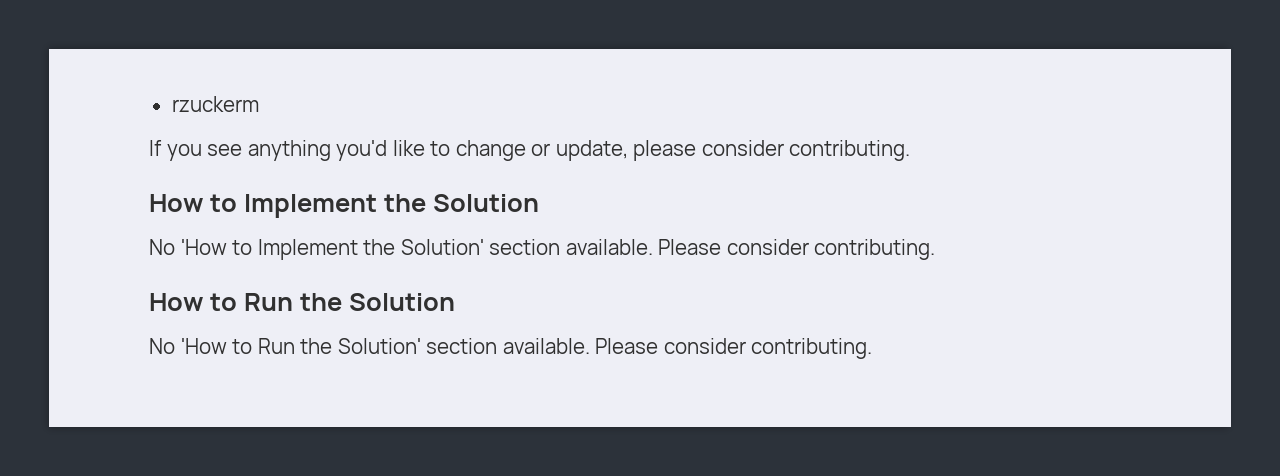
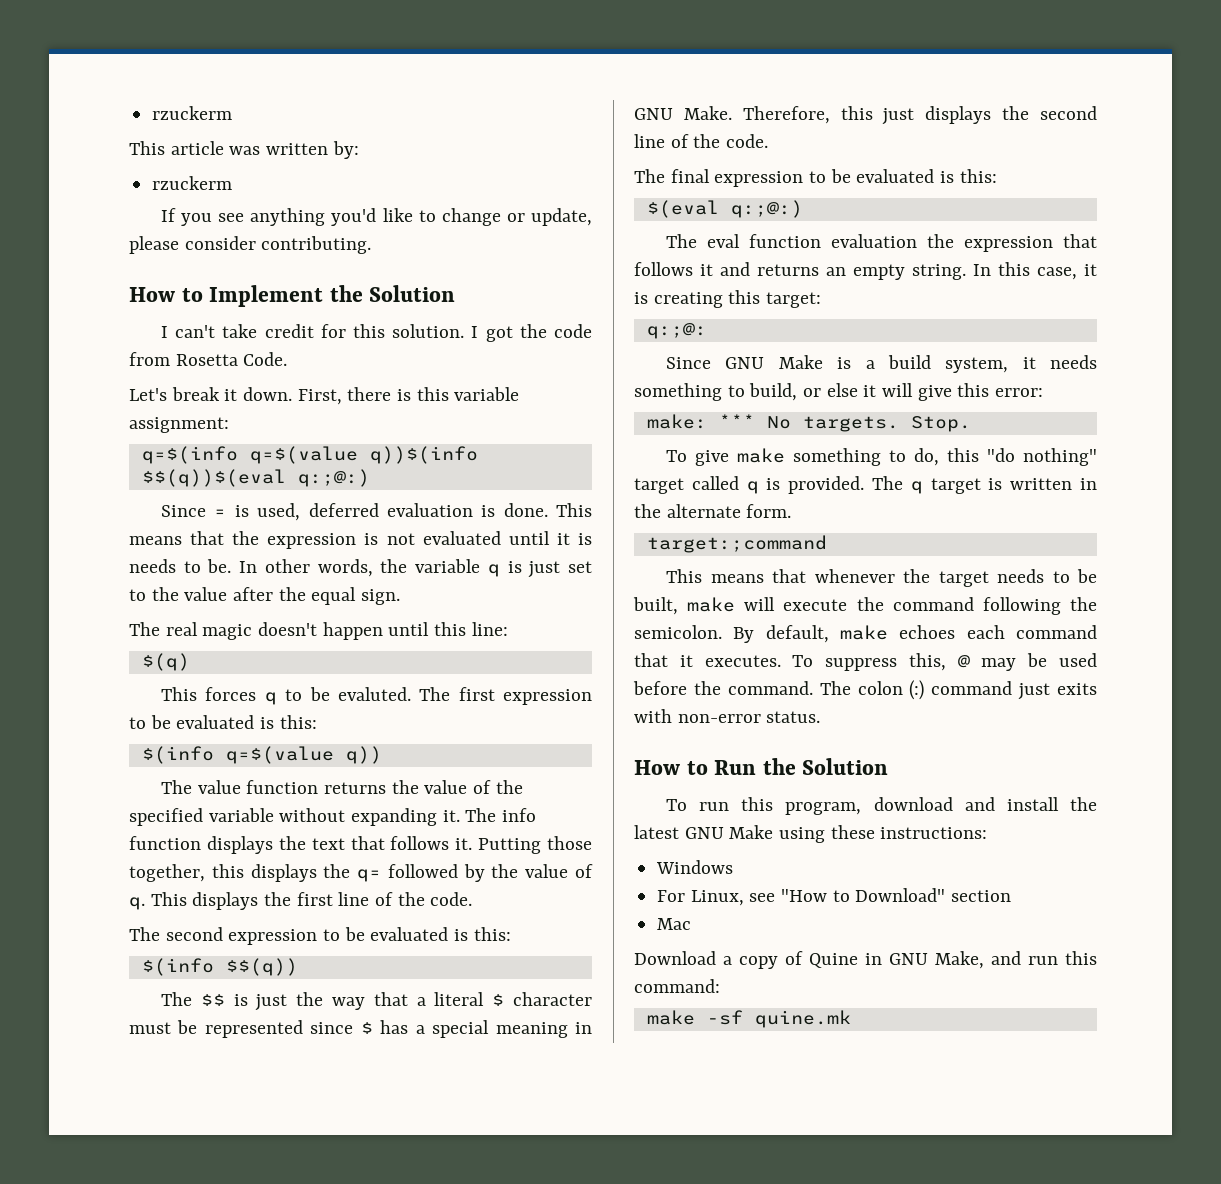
[171,96,259,112] rzuckerm -> [152,106,233,120] [129,141,359,159] [152,176,233,190] rzuckerm // This article was written by: // rzuckerm
[149,239,936,260] No 'How to Implement the Solution' section available. Please consider contributing. -> [160,324,592,342] [129,352,288,366] [129,387,520,405] [129,417,229,433] [141,446,478,464] [141,469,370,487] [160,503,592,521] [129,531,592,549] [129,559,592,578] [129,587,401,605] [129,622,508,640] [141,653,190,671] [160,687,592,705] [129,715,317,729] [141,746,382,764] [160,780,523,794] [129,808,537,826] [129,836,592,854] [129,864,593,882] [129,892,473,910] [129,927,511,945] [141,958,298,976] [160,992,593,1011] [129,1020,592,1038] [634,106,1097,125] [634,134,769,148] [634,169,997,187] [646,200,803,218] [665,234,1097,252] [634,262,1097,280] [634,290,822,308] [646,323,707,339] [665,355,1097,373] [634,383,1044,401] [646,414,971,432] [665,448,1097,466] [634,476,1097,494] [634,504,792,518] [646,535,827,553] [665,569,1097,587] [633,597,1097,615] [634,625,1097,643] [634,653,1097,671] [633,680,1097,700] [634,709,821,723] I can't take credit for this solution. I got the code from Rosetta Code. // Let's break it down. First, there is this variable assignment: // q=$(info q=$(value q))$(info $$(q))$(eval q:;@:) // Since = is used, deferred evaluation is done. This means that the expression is not evaluated until it is needs to be. In other words, the variable q is just set to the value after the equal sign. // The real magic doesn't happen until this line: // $(q) // This forces q to be evaluted. The first expression to be evaluated is this: // $(info q=$(value q)) // The value function returns the value of the specified variable without expanding it. The info function displays the text that follows it. Putting those together, this displays the q= followed by the value of q. This displays the first line of the code. // The second expression to be evaluated is this: // $(info $$(q)) // The $$ is just the way that a literal $ character must be represented since $ has a special meaning in GNU Make. Therefore, this just displays the second line of the code. // The final expression to be evaluated is this: // $(eval q:;@:) // The eval function evaluation the expression that follows it and returns an empty string. In this case, it is creating this target: // q:;@: // Since GNU Make is a build system, it needs something to build, or else it will give this error: // make: *** No targets. Stop. // To give make something to do, this "do nothing" target called q is provided. The q target is written in the alternate form. // target:;command // This means that whenever the target needs to be built, make will execute the command following the semicolon. By default, make echoes each command that it executes. To suppress this, @ may be used before the command. The colon (:) command just exits with non-error status.
[149,338,873,359] No 'How to Run the Solution' section available. Please consider contributing. -> [665,797,1097,815] [634,825,988,843] [656,860,734,874] [657,888,1012,906] [657,918,692,930] [634,951,1097,969] [634,979,720,993] [646,1010,851,1028] To run this program, download and install the latest GNU Make using these instructions: // Windows // For Linux, see "How to Download" section // Mac // Download a copy of Quine in GNU Make, and run this command: // make -sf quine.mk

